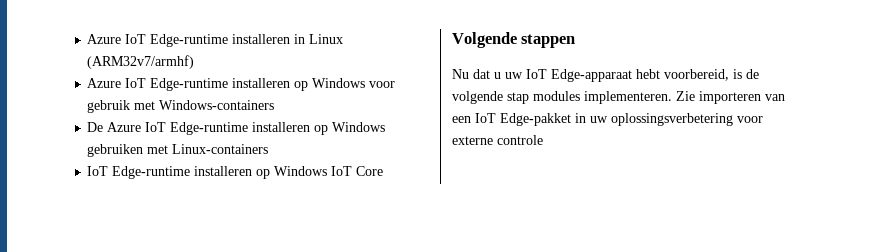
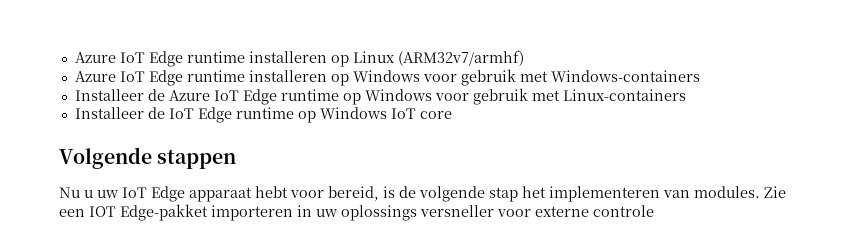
[87,34,306,47] Azure IoT Edge-runtime installeren in -> [74,51,349,67] Azure IoT Edge runtime installeren op
[150,78,229,91] Edge-runtime -> [148,70,245,86] Edge runtime
[87,122,386,135] [87,144,269,157] [87,166,253,179] De Azure IoT Edge-runtime installeren op Windows gebruiken met Linux-containers // IoT Edge-runtime installeren -> [74,88,686,105] [74,107,294,123] Installeer de Azure IoT Edge runtime op Windows voor gebruik met Linux-containers // Installeer de IoT Edge runtime
[356,166,384,176] Core -> [419,111,452,119] core
[473,69,490,79] dat -> (80, 192) none
[551,69,759,82] [452,91,785,104] [452,113,733,126] Edge-apparaat hebt voorbereid, is de volgende stap modules implementeren. Zie importeren van een IoT Edge-pakket in uw oplossingsverbetering -> [151,186,786,202] [59,204,494,221] Edge apparaat hebt voor bereid, is de volgende stap het implementeren van modules. Zie een IOT Edge-pakket importeren in uw oplossings versneller

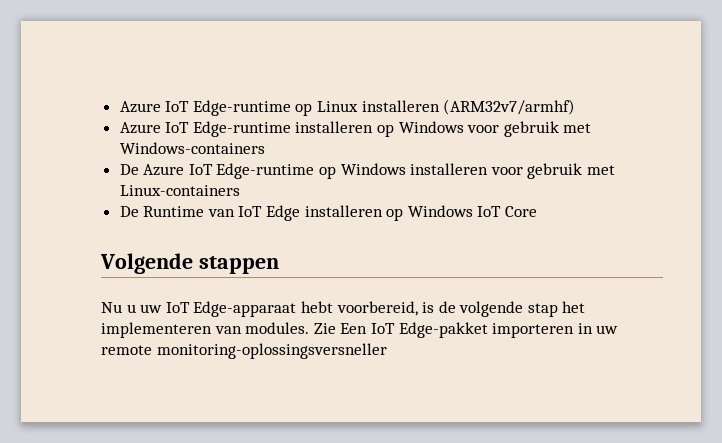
[74,51,327,67] Azure IoT Edge runtime installeren -> [119,100,291,116] Azure IoT Edge-runtime
(395, 57) none -> [361,100,440,112] installeren
[148,70,245,86] Edge runtime -> [192,121,291,137] Edge-runtime
[74,89,432,105] Installeer de Azure IoT Edge runtime op Windows -> [119,163,489,179] De Azure IoT Edge-runtime op Windows installeren
[74,107,294,123] Installeer de IoT Edge runtime -> [119,205,383,221] De Runtime van IoT Edge installeren
[419,111,452,119] core -> [505,206,538,217] Core
[151,186,379,202] Edge apparaat hebt voor bereid, -> [193,301,418,317] Edge-apparaat hebt voorbereid,
[59,206,116,217] een IOT -> [340,323,395,334] Een IoT
[341,205,654,221] oplossings versneller voor externe controle -> [101,343,387,359] remote monitoring-oplossingsversneller

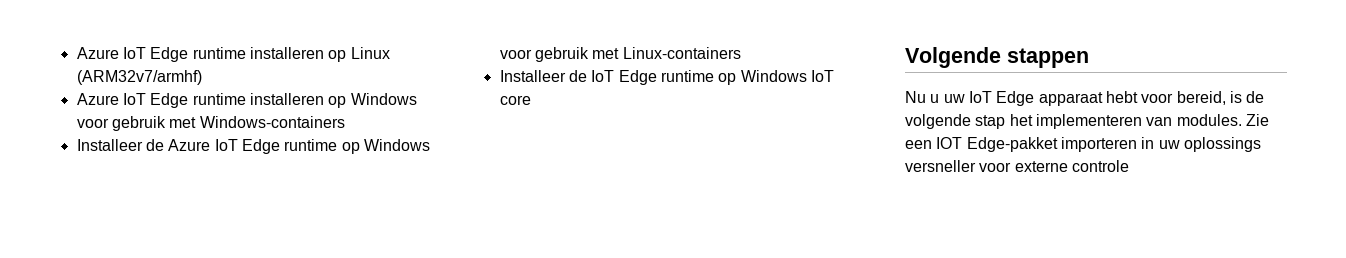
[119,100,291,116] Azure IoT Edge-runtime -> [76,47,324,62] Azure IoT Edge runtime installeren
[361,100,440,112] installeren -> (390, 53) none
[192,121,291,137] Edge-runtime -> [150,93,246,108] Edge runtime
[119,163,489,179] De Azure IoT Edge-runtime op Windows installeren -> [76,139,430,154] Installeer de Azure IoT Edge runtime op Windows
[119,205,383,221] De Runtime van IoT Edge installeren -> [499,70,714,85] Installeer de IoT Edge runtime
[505,206,538,217] Core -> [499,95,531,105] core
[193,301,418,317] Edge-apparaat hebt voorbereid, -> [996,91,1226,106] Edge apparaat hebt voor bereid,
[340,323,395,334] Een IoT -> [905,137,963,149] een IOT
[101,343,387,359] remote monitoring-oplossingsversneller -> [1183,137,1261,152] [905,160,1129,172] oplossings versneller voor externe controle

